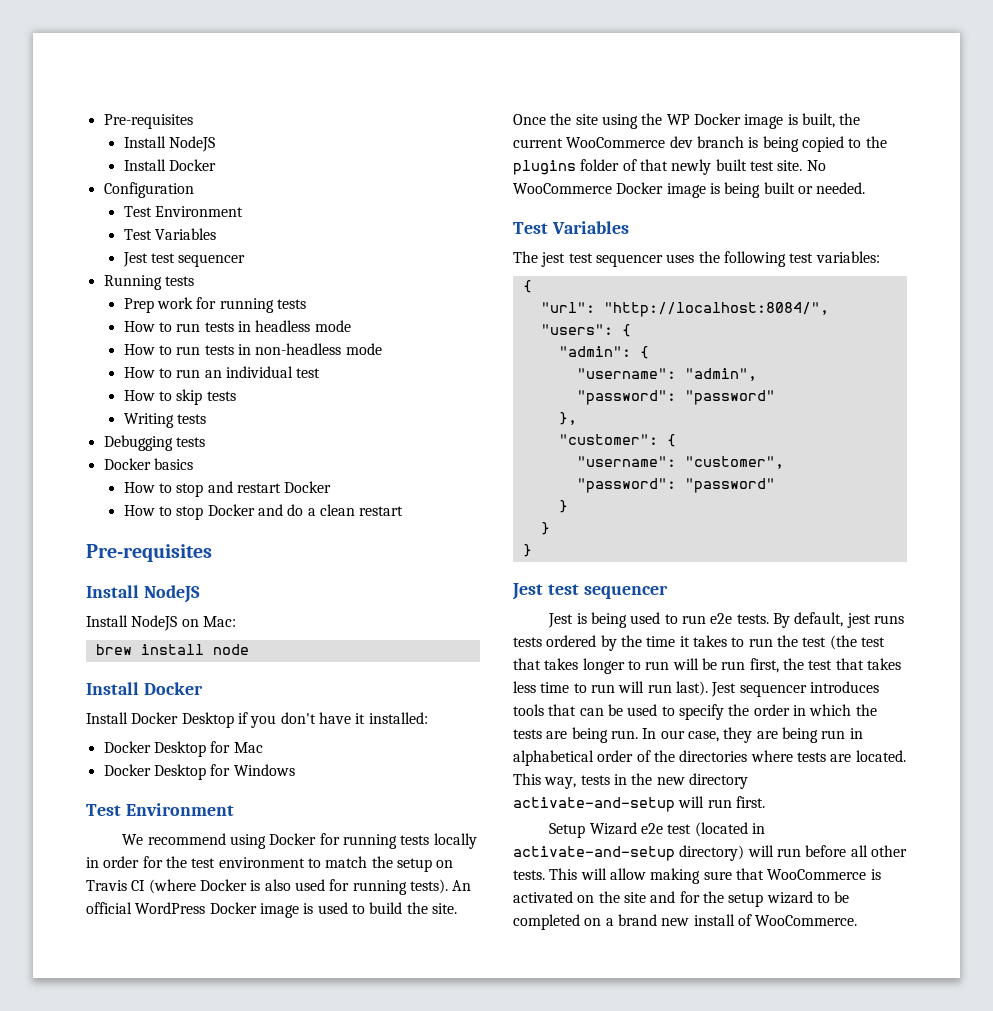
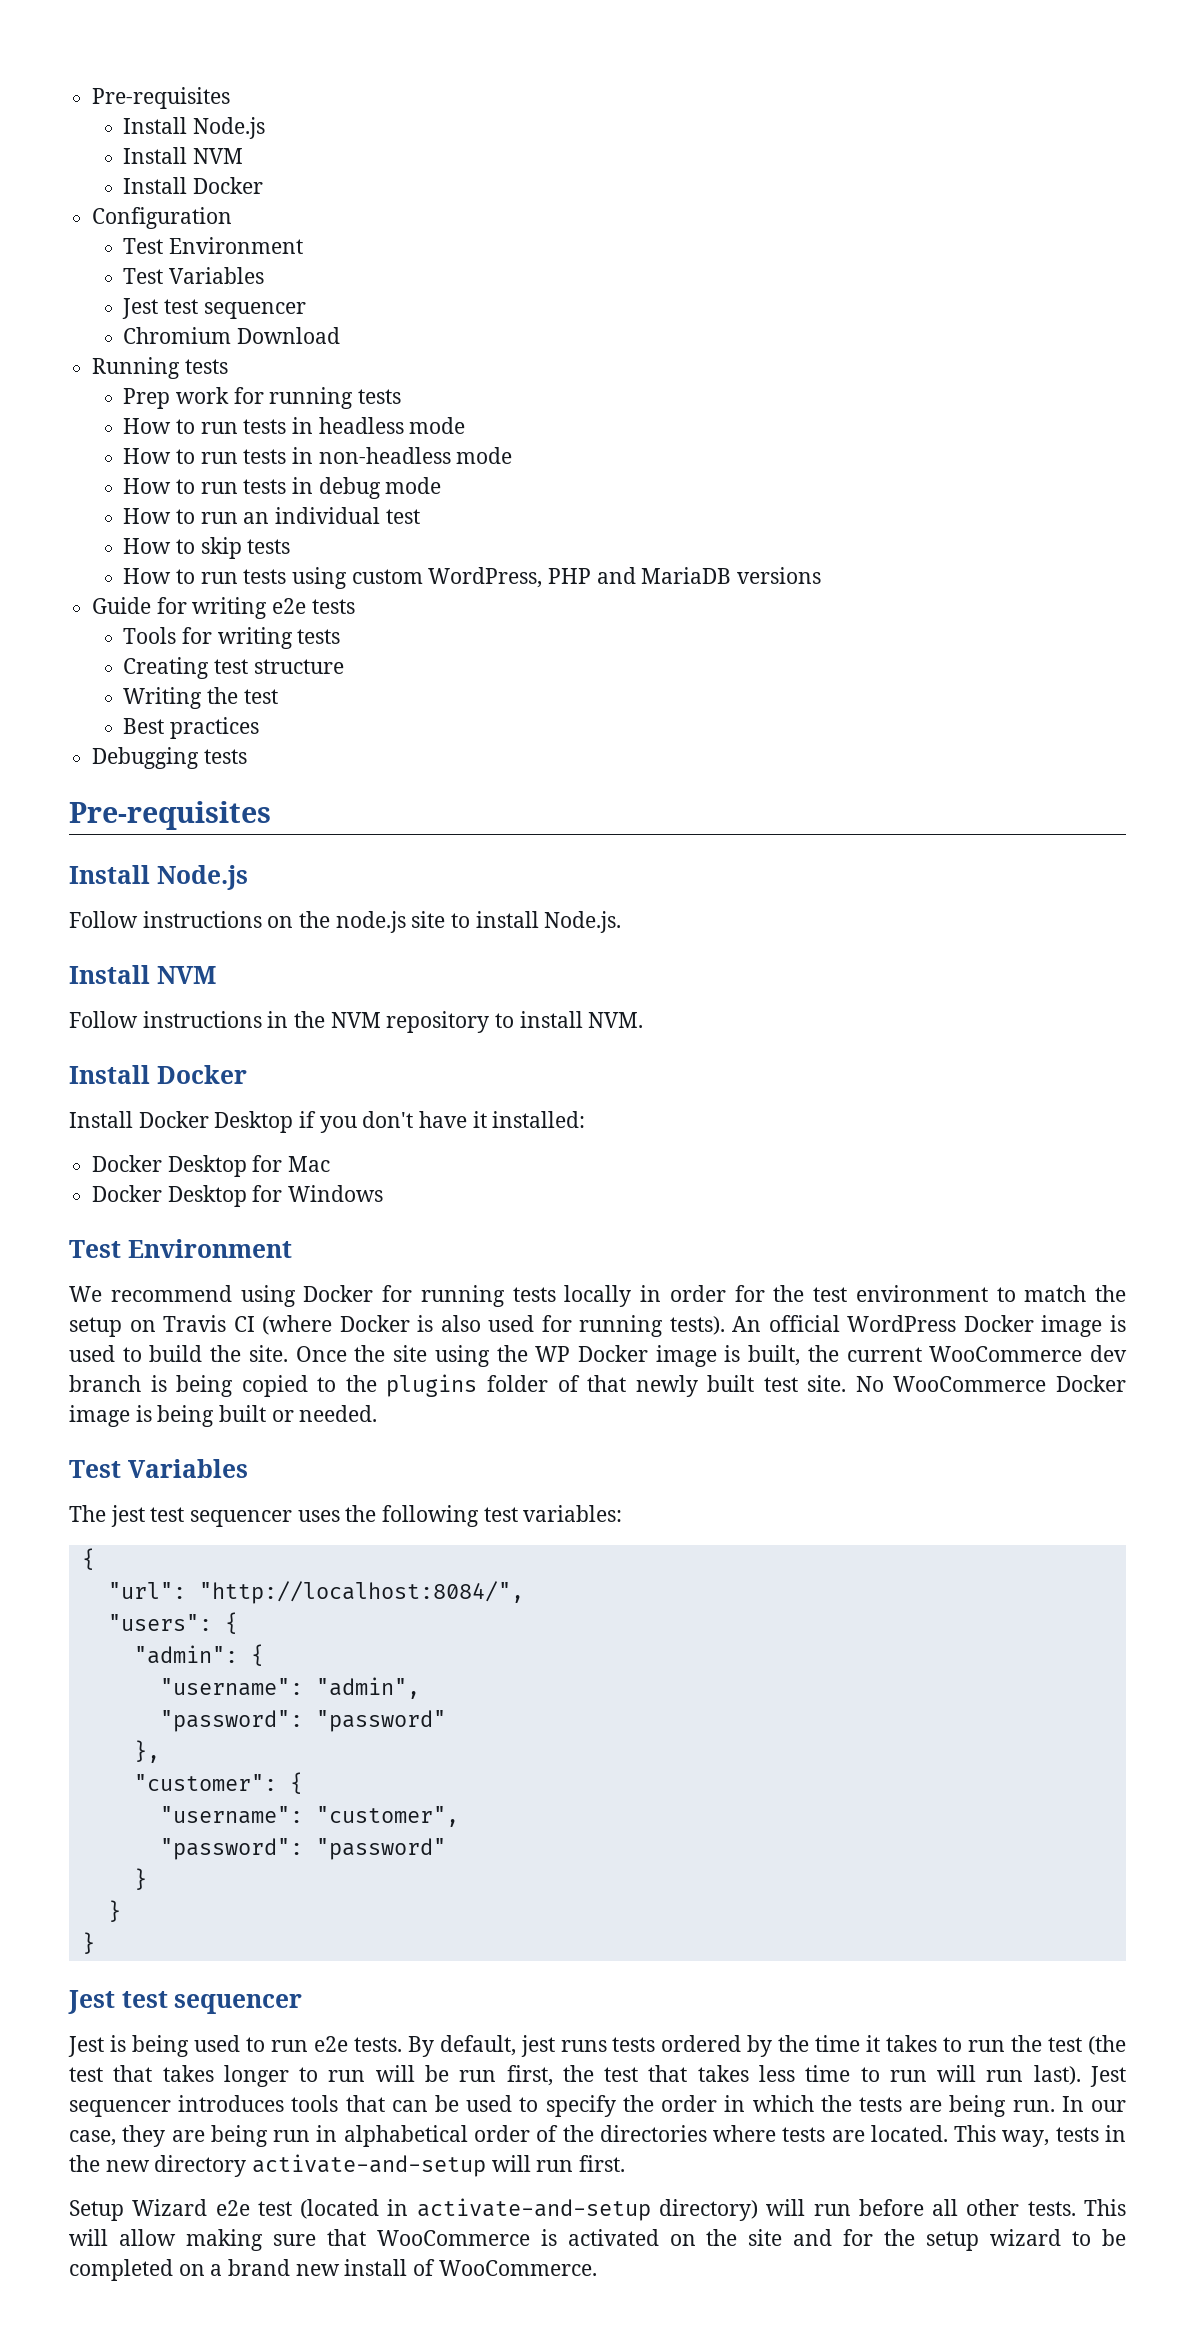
[103,114,193,129] [123,136,216,152] Pre-requisites // Install NodeJS -> [92,87,231,109] [123,117,266,139] [123,147,244,164] Pre-requisites // Install Node.js // Install NVM
(246, 260) none -> [123,327,341,344] // Chromium Download
(382, 349) none -> [123,477,442,499] // How to run tests in debug mode
[123,413,207,428] [103,435,205,451] [103,458,193,470] [123,481,332,497] [123,504,404,520] [86,544,212,562] [86,585,200,603] [86,615,236,631] [95,644,249,655] Writing tests // Debugging tests // Docker basics // How to stop and restart Docker // How to stop Docker and do a clean restart // Pre-requisites // Install NodeJS // Install NodeJS on Mac: // brew install node -> [123,567,822,589] [92,597,355,619] [123,627,341,649] [123,657,344,679] [123,687,278,709] [123,717,260,739] [92,747,247,769] [69,801,271,830] [69,865,248,890] [69,911,622,933] [69,965,216,984] [69,1011,644,1033] How to run tests using custom WordPress, PHP and MariaDB versions // Guide for writing e2e tests // Tools for writing tests // Creating test structure // Writing the test // Best practices // Debugging tests // Pre-requisites // Install Node.js // Follow instructions on the node.js site to install Node.js. // Install NVM // Follow instructions in the NVM repository to install NVM.

